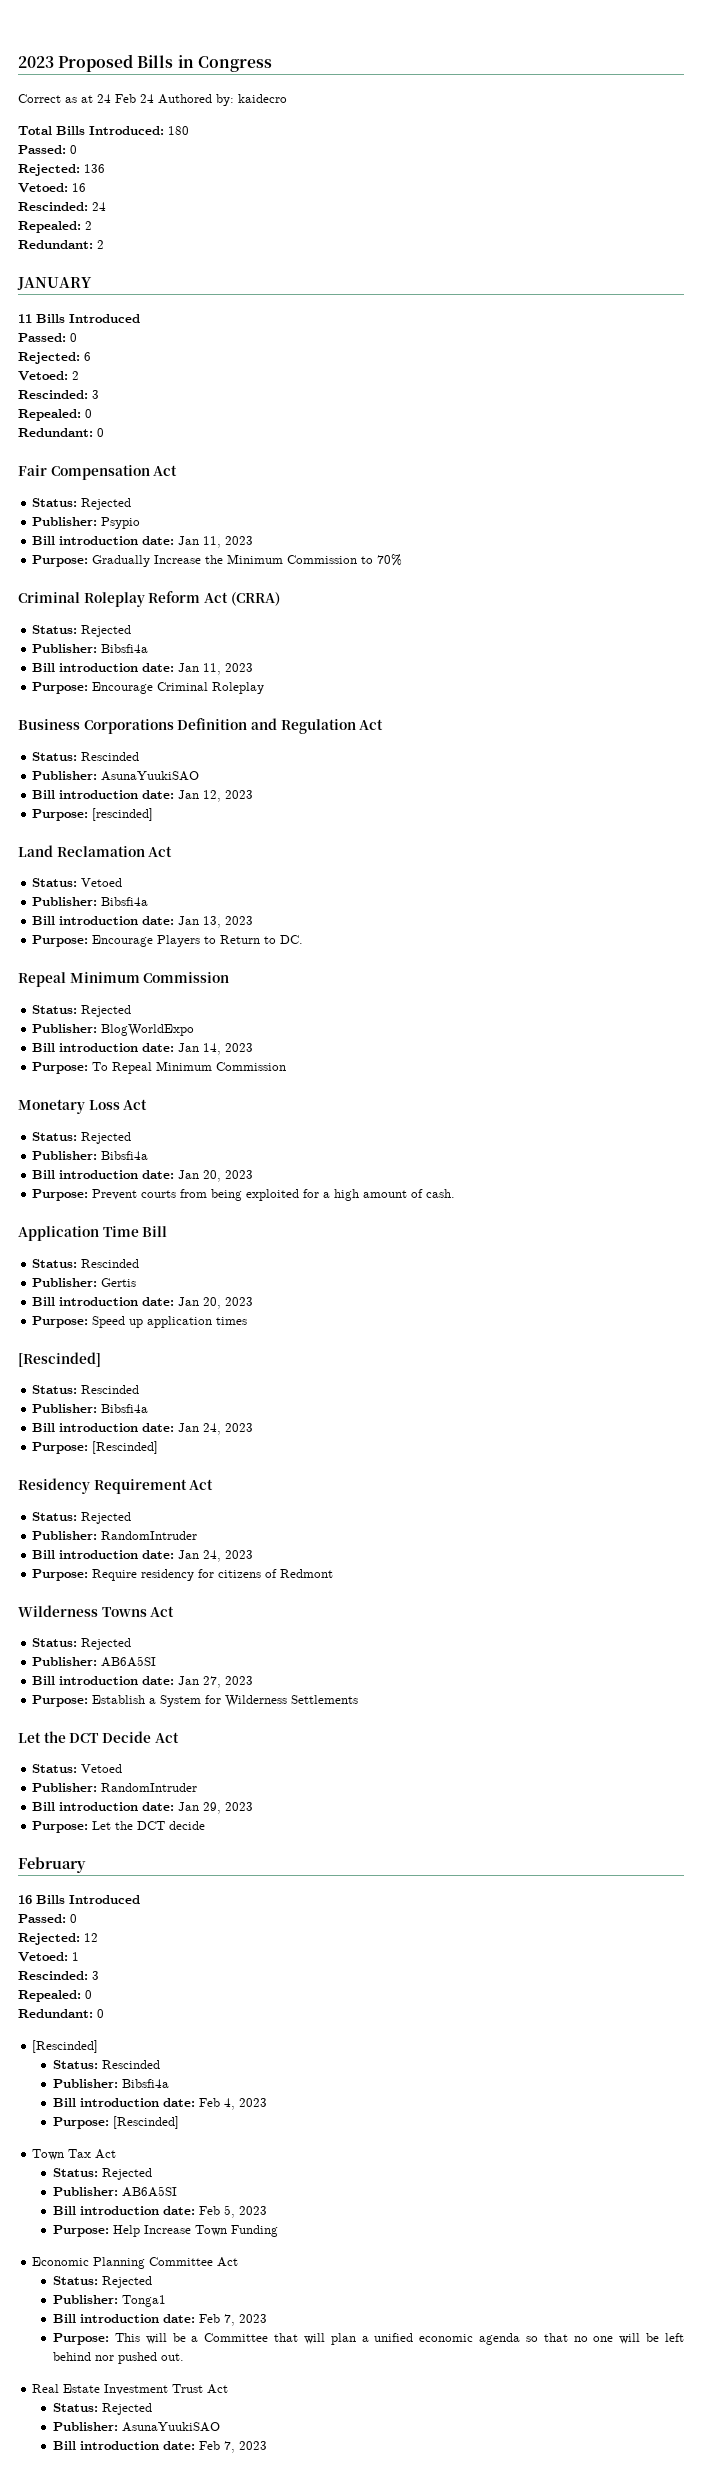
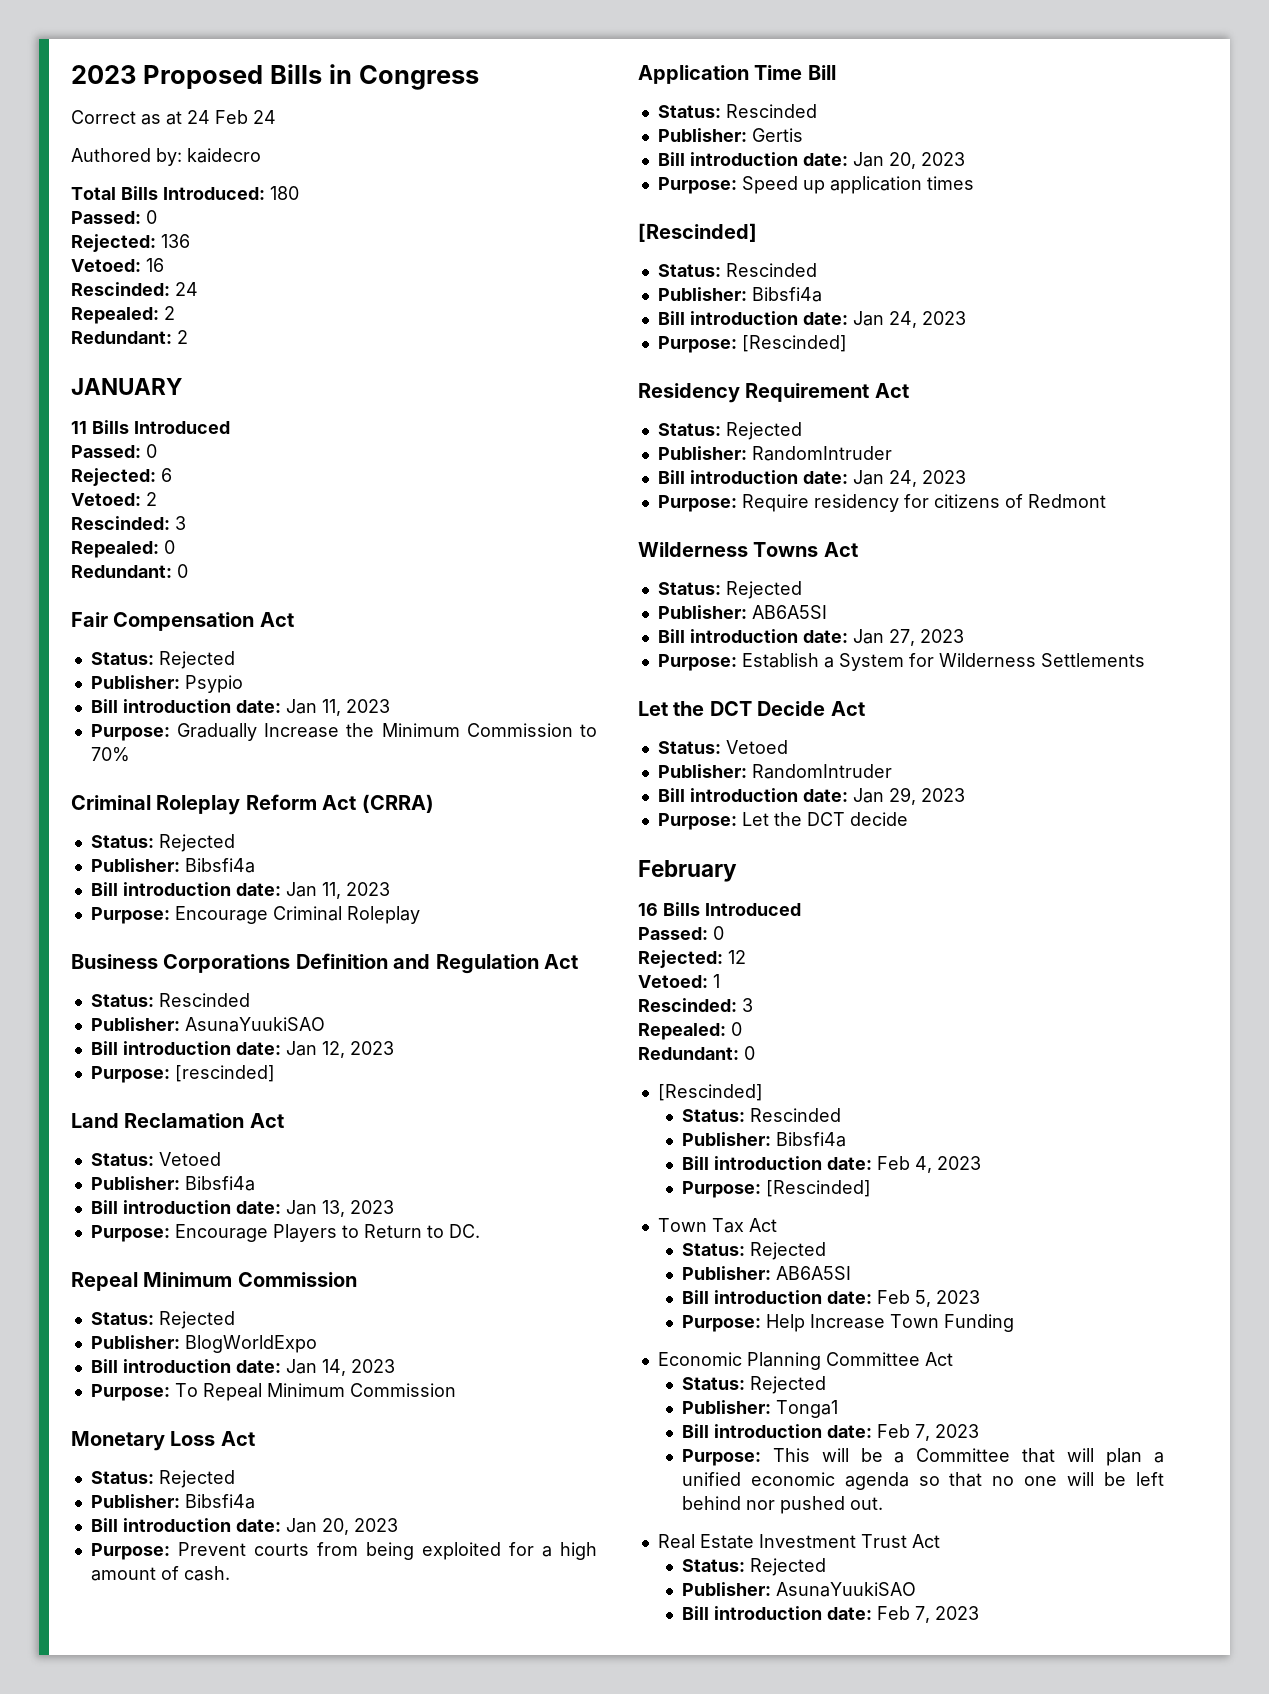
(154, 98) none -> (276, 117) //

